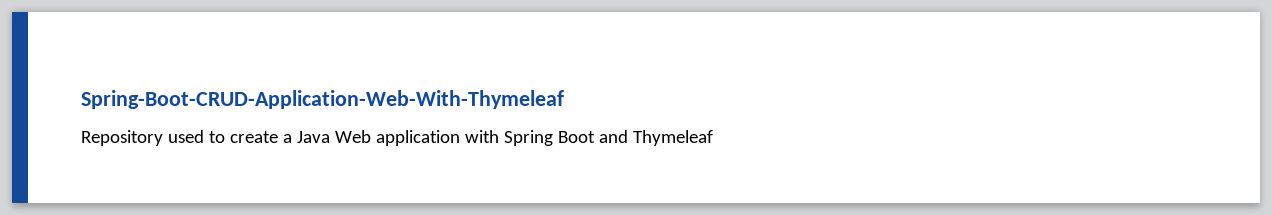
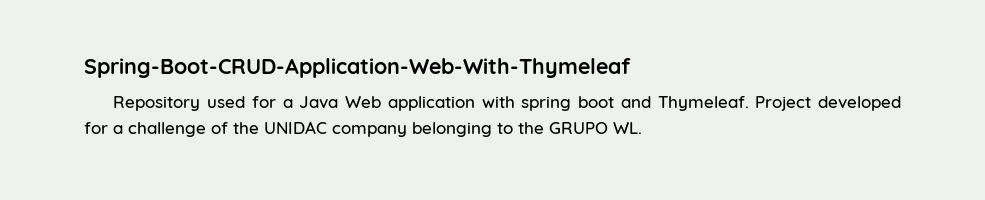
[208,131,278,143] to create -> [251,96,276,108] for
[503,130,713,146] Spring Boot and Thymeleaf -> [521,96,902,111] [84,121,642,137] spring boot and Thymeleaf. Project developed for a challenge of the UNIDAC company belonging to the GRUPO WL.

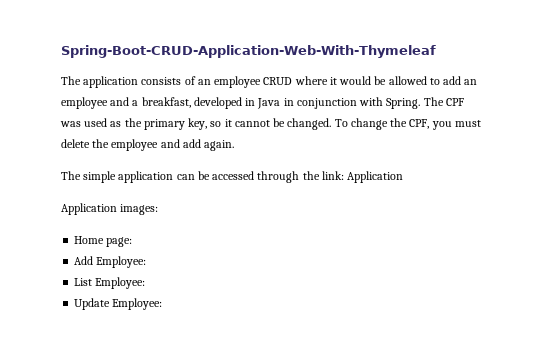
[113,96,902,111] [84,121,642,137] Repository used for a Java Web application with spring boot and Thymeleaf. Project developed for a challenge of the UNIDAC company belonging to the GRUPO WL. -> [61,76,478,88] [61,97,464,109] [60,118,481,130] [61,139,235,151] [61,171,404,183] [61,203,159,215] [74,236,133,247] [74,256,147,268] [74,277,146,289] [74,298,163,310] The application consists of an employee CRUD where it would be allowed to add an employee and a breakfast, developed in Java in conjunction with Spring. The CPF was used as the primary key, so it cannot be changed. To change the CPF, you must delete the employee and add again. // The simple application can be accessed through the link: Application // Application images: // Home page: // Add Employee: // List Employee: // Update Employee:

